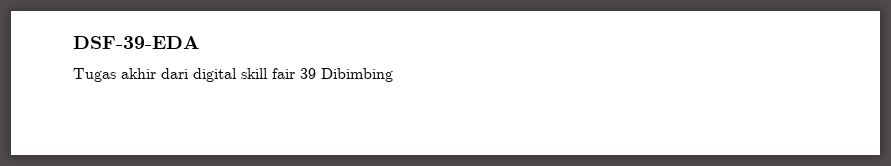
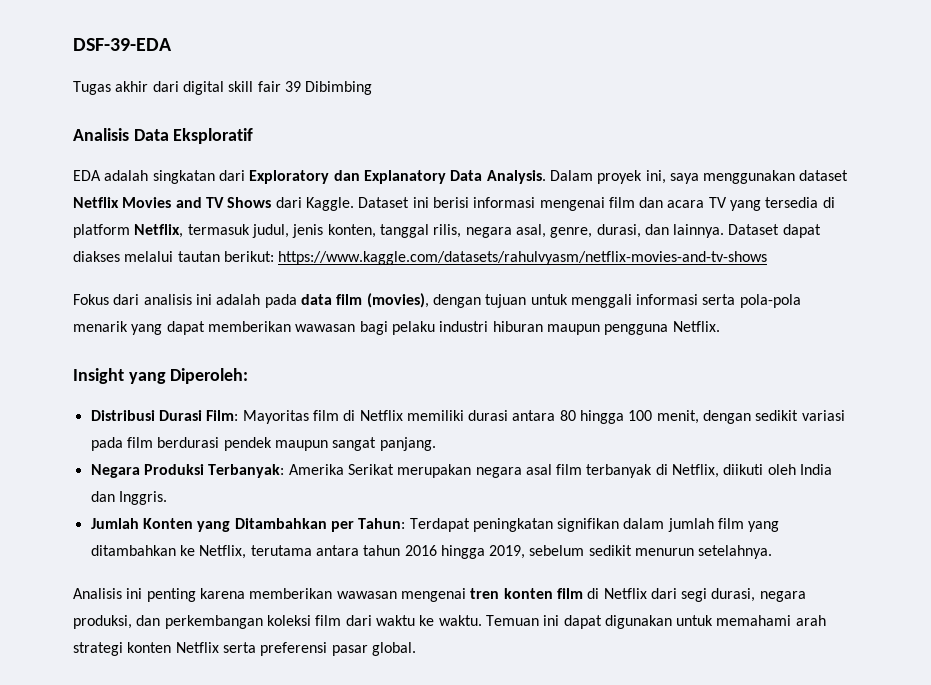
(393, 75) none -> [73,128,254,144] [73,170,849,184] [73,197,835,211] [73,224,821,238] [73,251,768,265] [73,293,801,308] [73,321,720,335] [73,368,249,384] [90,410,845,424] [90,437,436,451] [90,464,833,478] [90,491,167,505] [90,518,780,532] [90,545,773,559] [73,588,806,602] [73,615,826,629] [73,642,416,656] // Analisis Data Eksploratif // EDA adalah singkatan dari Exploratory dan Explanatory Data Analysis. Dalam proyek ini, saya menggunakan dataset Netflix Movies and TV Shows dari Kaggle. Dataset ini berisi informasi mengenai film dan acara TV yang tersedia di platform Netflix, termasuk judul, jenis konten, tanggal rilis, negara asal, genre, durasi, dan lainnya. Dataset dapat diakses melalui tautan berikut: https://www.kaggle.com/datasets/rahulvyasm/netflix-movies-and-tv-shows // Fokus dari analisis ini adalah pada data film (movies), dengan tujuan untuk menggali informasi serta pola-pola menarik yang dapat memberikan wawasan bagi pelaku industri hiburan maupun pengguna Netflix. // Insight yang Diperoleh: // Distribusi Durasi Film: Mayoritas film di Netflix memiliki durasi antara 80 hingga 100 menit, dengan sedikit variasi pada film berdurasi pendek maupun sangat panjang. // Negara Produksi Terbanyak: Amerika Serikat merupakan negara asal film terbanyak di Netflix, diikuti oleh India dan Inggris. // Jumlah Konten yang Ditambahkan per Tahun: Terdapat peningkatan signifikan dalam jumlah film yang ditambahkan ke Netflix, terutama antara tahun 2016 hingga 2019, sebelum sedikit menurun setelahnya. // Analisis ini penting karena memberikan wawasan mengenai tren konten film di Netflix dari segi durasi, negara produksi, dan perkembangan koleksi film dari waktu ke waktu. Temuan ini dapat digunakan untuk memahami arah strategi konten Netflix serta preferensi pasar global.

